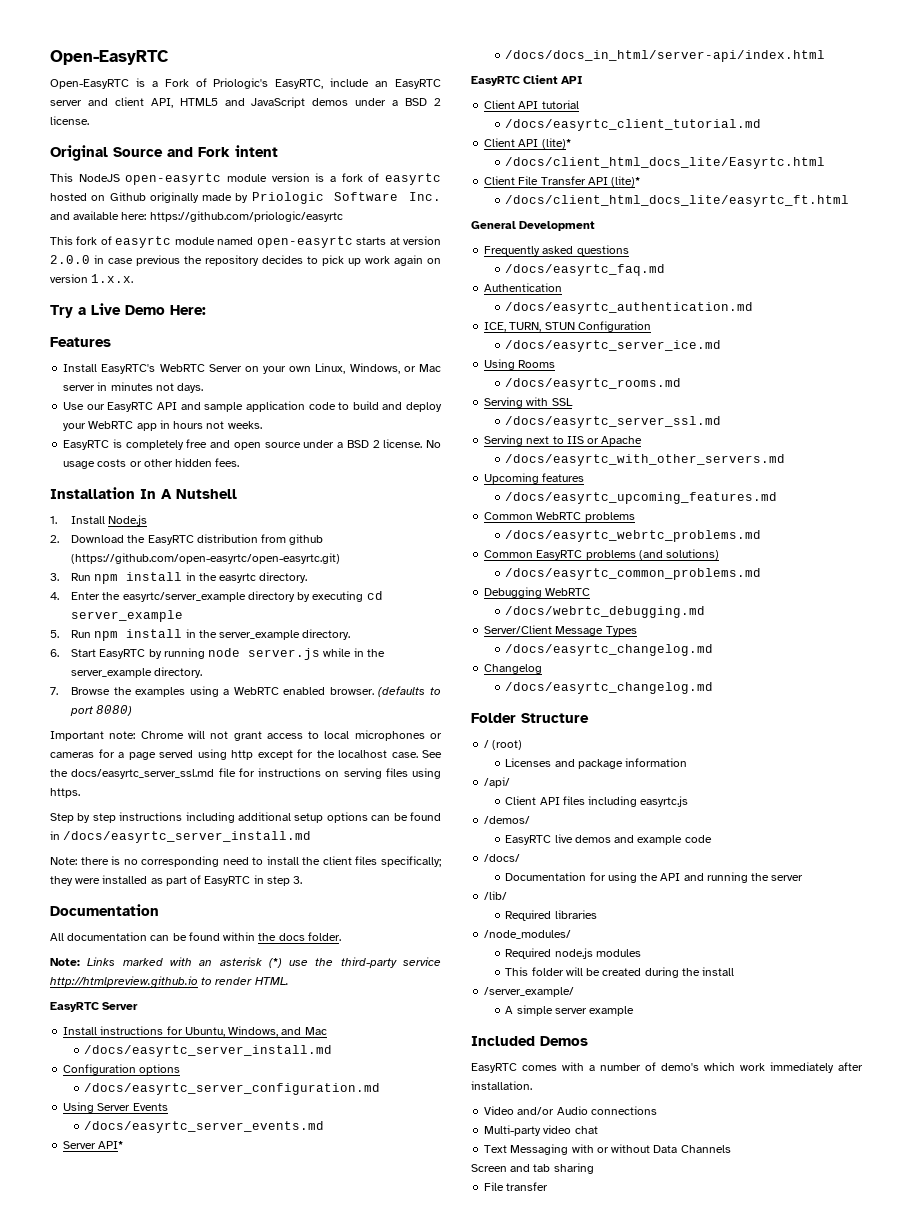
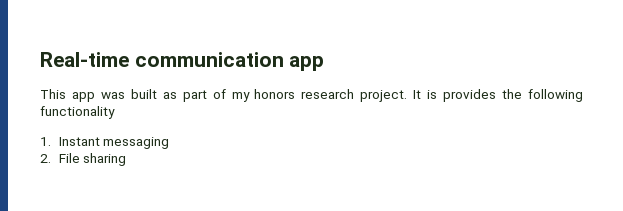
[50,50,169,65] [50,78,441,89] [50,97,441,108] [50,116,89,125] [50,145,278,161] [50,173,442,185] [50,192,442,204] [50,211,343,222] [50,236,441,248] [50,255,441,266] [50,274,134,283] [50,303,206,318] [50,337,111,347] [63,363,442,374] [63,382,204,393] [63,401,442,412] [63,420,262,431] [63,439,442,450] [63,458,240,469] [50,487,237,499] [50,515,148,526] [50,534,324,545] [71,553,341,564] [50,572,308,584] [50,591,383,602] [71,610,184,622] [50,629,351,641] [50,648,385,660] [71,667,203,678] [50,686,441,697] [70,705,133,716] [50,730,443,741] [50,749,442,760] [50,768,441,779] [50,788,80,798] [50,812,441,823] [50,831,312,843] [50,856,442,867] [50,875,303,886] [50,904,159,916] [50,932,341,941] [50,957,442,968] [50,976,289,988] [50,1002,139,1012] [63,1026,327,1037] [84,1045,333,1057] [63,1064,181,1075] [84,1083,381,1095] [63,1102,168,1113] [84,1121,325,1133] [63,1141,124,1149] [505,50,826,62] [471,75,584,86] [484,100,579,109] [505,119,762,131] [484,138,571,149] [505,157,826,169] [484,176,641,187] [505,195,850,207] [471,221,596,231] [484,245,629,256] [505,264,666,276] [484,283,563,292] [505,302,754,314] [484,321,651,332] [505,340,722,352] [484,359,556,370] [505,378,682,390] [484,397,573,408] [505,416,722,428] [484,435,643,446] [505,454,786,466] [484,473,585,484] [505,492,778,504] [484,512,635,522] [505,530,762,542] [484,549,720,560] [505,568,762,580] [484,587,591,598] [505,606,706,618] [484,625,637,636] [505,644,714,656] [484,664,543,674] [505,682,714,694] [471,713,589,723] [484,740,523,750] [505,758,688,769] [484,777,511,788] [505,796,689,807] [484,816,531,824] [505,834,712,845] [484,854,521,862] [505,872,804,883] [484,891,508,900] [505,910,597,921] [484,930,572,939] [505,948,641,959] [505,967,735,978] [484,987,575,997] [505,1005,635,1016] [471,1036,588,1046] [471,1062,863,1073] [471,1081,532,1090] [484,1106,657,1115] [484,1125,598,1136] [484,1144,731,1155] [471,1164,551,1172] Open-EasyRTC // Open-EasyRTC is a Fork of Priologic's EasyRTC, include an EasyRTC server and client API, HTML5 and JavaScript demos under a BSD 2 license. // Original Source and Fork intent // This NodeJS open-easyrtc module version is a fork of easyrtc hosted on Github originally made by Priologic Software Inc. and available here: https://github.com/priologic/easyrtc // This fork of easyrtc module named open-easyrtc starts at version 2.0.0 in case previous the repository decides to pick up work again on version 1.x.x. // Try a Live Demo Here: // Features // Install EasyRTC's WebRTC Server on your own Linux, Windows, or Mac server in minutes not days. // Use our EasyRTC API and sample application code to build and deploy your WebRTC app in hours not weeks. // EasyRTC is completely free and open source under a BSD 2 license. No usage costs or other hidden fees. // Installation In A Nutshell // 1. Install Node.js // 2. Download the EasyRTC distribution from github (https://github.com/open-easyrtc/open-easyrtc.git) // 3. Run npm install in the easyrtc directory. // 4. Enter the easyrtc/server_example directory by executing cd server_example // 5. Run npm install in the server_example directory. // 6. Start EasyRTC by running node server.js while in the server_example directory. // 7. Browse the examples using a WebRTC enabled browser. (defaults to port 8080) // Important note: Chrome will not grant access to local microphones or cameras for a page served using http except for the localhost case. See the docs/easyrtc_server_ssl.md file for instructions on serving files using https. // Step by step instructions including additional setup options can be found in /docs/easyrtc_server_install.md // Note: there is no corresponding need to install the client files specifically; they were installed as part of EasyRTC in step 3. // Documentation // All documentation can be found within the docs folder. // Note: Links marked with an asterisk (*) use the third-party service http://htmlpreview.github.io to render HTML. // EasyRTC Server // Install instructions for Ubuntu, Windows, and Mac // /docs/easyrtc_server_install.md // Configuration options // /docs/easyrtc_server_configuration.md // Using Server Events // /docs/easyrtc_server_events.md // Server API* // /docs/docs_in_html/server-api/index.html // EasyRTC Client API // Client API tutorial // /docs/easyrtc_client_tutorial.md // Client API (lite)* // /docs/client_html_docs_lite/Easyrtc.html // Client File Transfer API (lite)* // /docs/client_html_docs_lite/easyrtc_ft.html // General Development // Frequently asked questions // /docs/easyrtc_faq.md // Authentication // /docs/easyrtc_authentication.md // ICE, TURN, STUN Configuration // /docs/easyrtc_server_ice.md // Using Rooms // /docs/easyrtc_rooms.md // Serving with SSL // /docs/easyrtc_server_ssl.md // Serving next to IIS or Apache // /docs/easyrtc_with_other_servers.md // Upcoming features // /docs/easyrtc_upcoming_features.md // Common WebRTC problems // /docs/easyrtc_webrtc_problems.md // Common EasyRTC problems (and solutions) // /docs/easyrtc_common_problems.md // Debugging WebRTC // /docs/webrtc_debugging.md // Server/Client Message Types // /docs/easyrtc_changelog.md // Changelog // /docs/easyrtc_changelog.md // Folder Structure // / (root) // Licenses and package information // /api/ // Client API files including easyrtc.js // /demos/ // EasyRTC live demos and example code // /docs/ // Documentation for using the API and running the server // /lib/ // Required libraries // /node_modules/ // Required node.js modules // This folder will be created during the install // /server_example/ // A simple server example // Included Demos // EasyRTC comes with a number of demo's which work immediately after installation. // Video and/or Audio connections // Multi-party video chat // Text Messaging with or without Data Channels // Screen and tab -> [40,52,325,71] [40,89,583,102] [40,106,115,119] [40,137,170,149] [40,153,80,163] Real-time communication app // This app was built as part of my honors research project. It is provides the following functionality // 1. Instant messaging // 2. File
[484,1182,549,1191] // File transfer -> (127, 159) none

